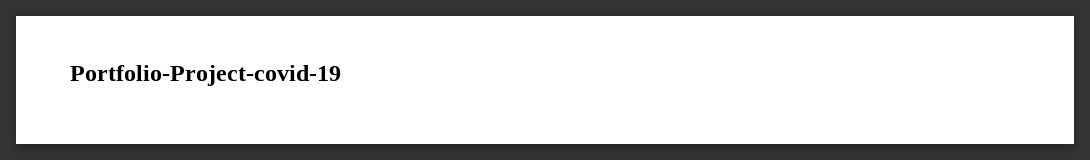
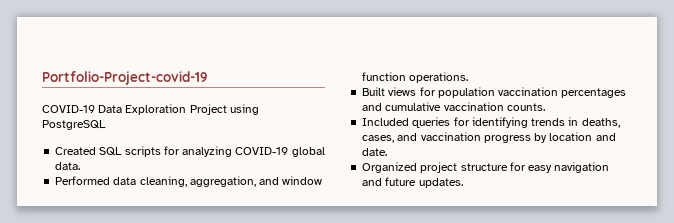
(341, 75) none -> [42,104,259,115] [42,120,106,130] [55,146,325,157] [55,162,81,170] [55,176,323,187] [362,72,469,83] [362,87,627,98] [362,102,545,111] [362,117,620,128] [362,132,616,143] [362,148,388,156] [362,162,610,173] [362,177,463,188] // COVID-19 Data Exploration Project using PostgreSQL // Created SQL scripts for analyzing COVID-19 global data. // Performed data cleaning, aggregation, and window function operations. // Built views for population vaccination percentages and cumulative vaccination counts. // Included queries for identifying trends in deaths, cases, and vaccination progress by location and date. // Organized project structure for easy navigation and future updates.

